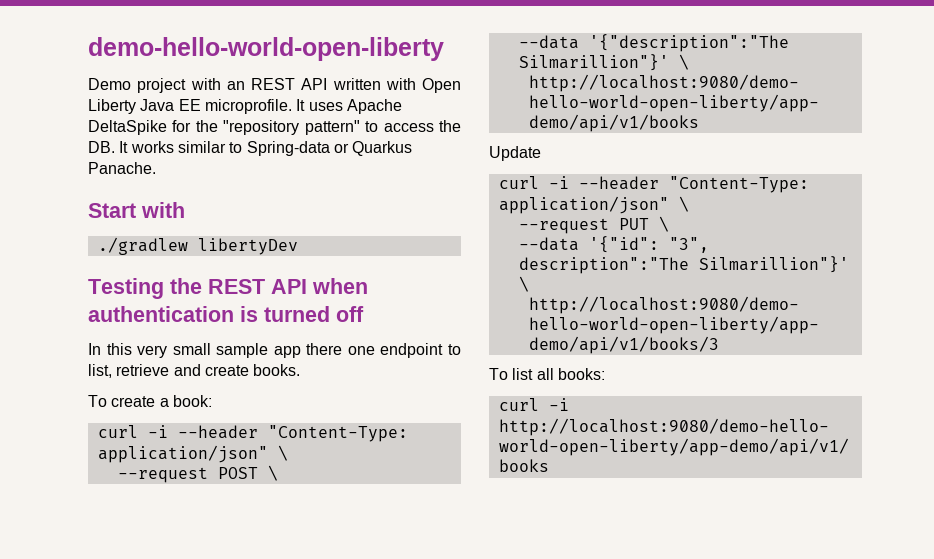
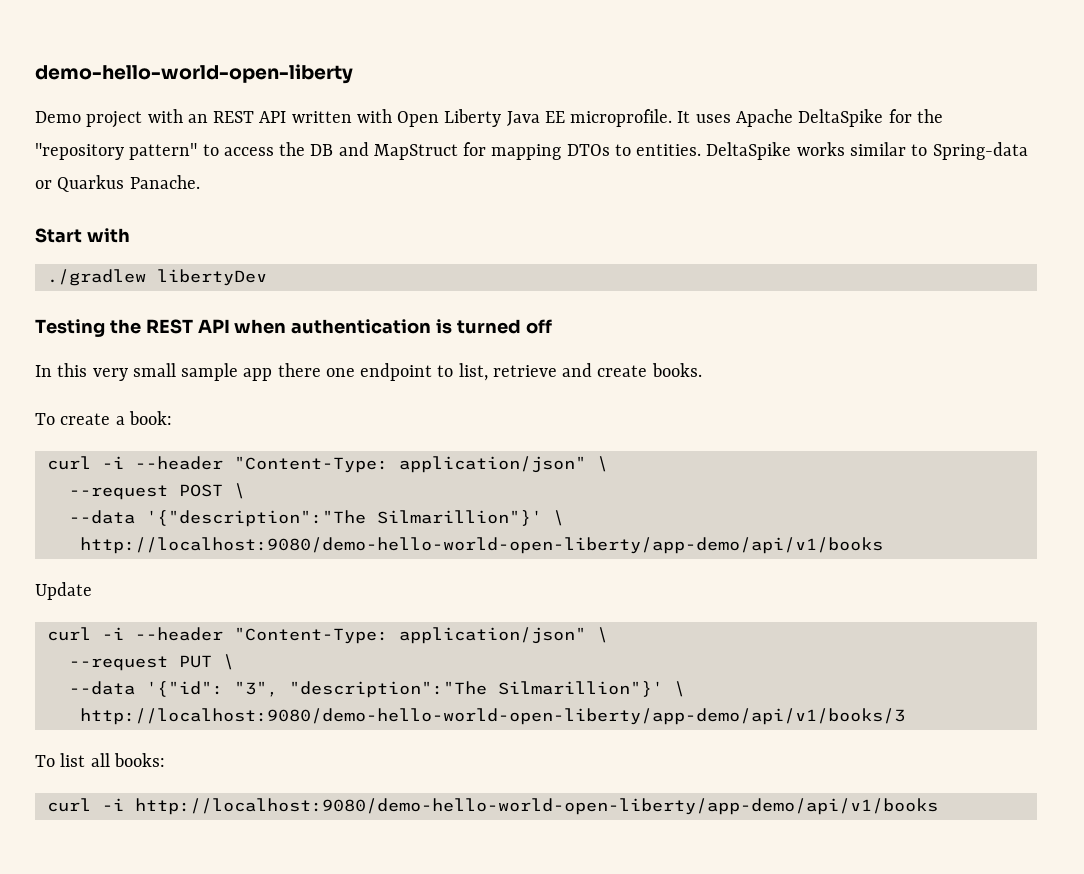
[88,141,129,153] DB. It -> [310,142,792,160] DB and MapStruct for mapping DTOs to entities. DeltaSpike
[518,257,689,274] description":"The -> [288,681,487,698] "description":"The

